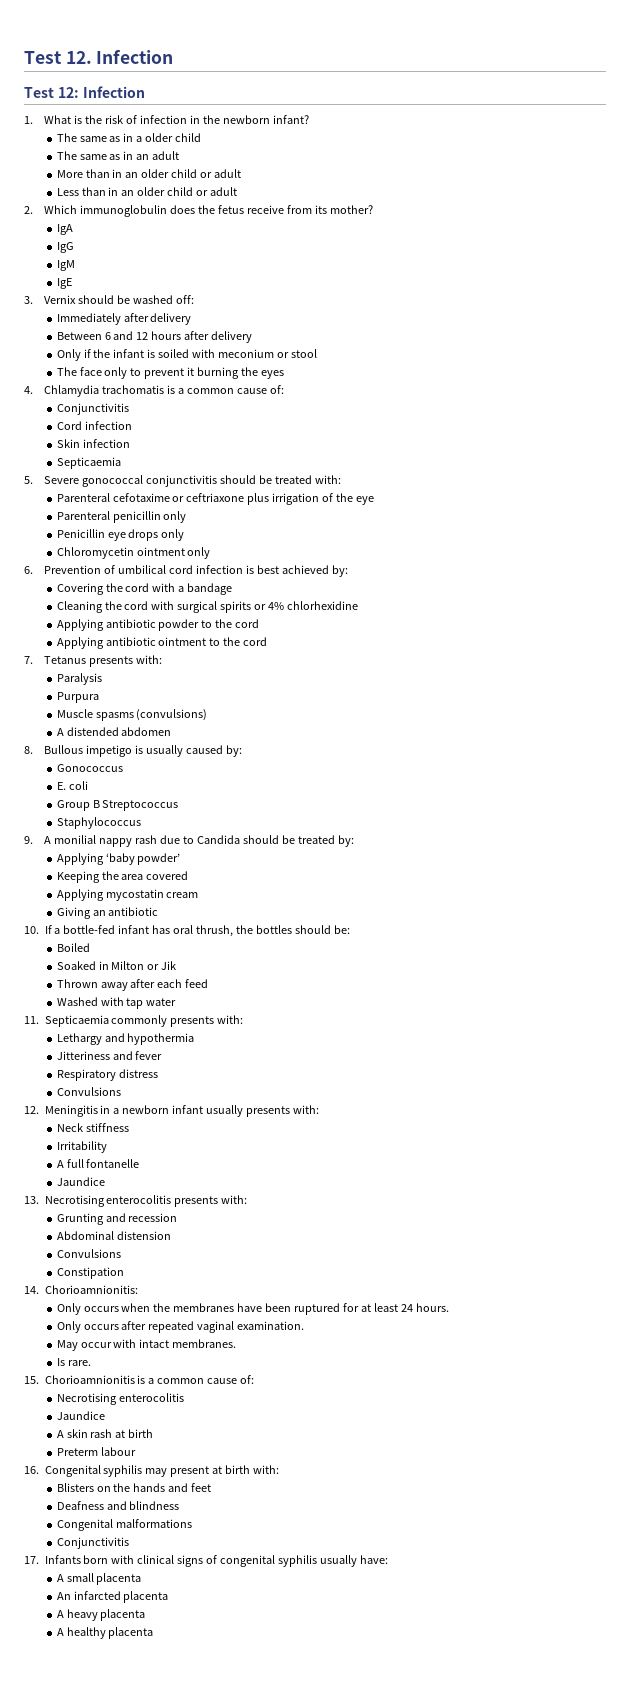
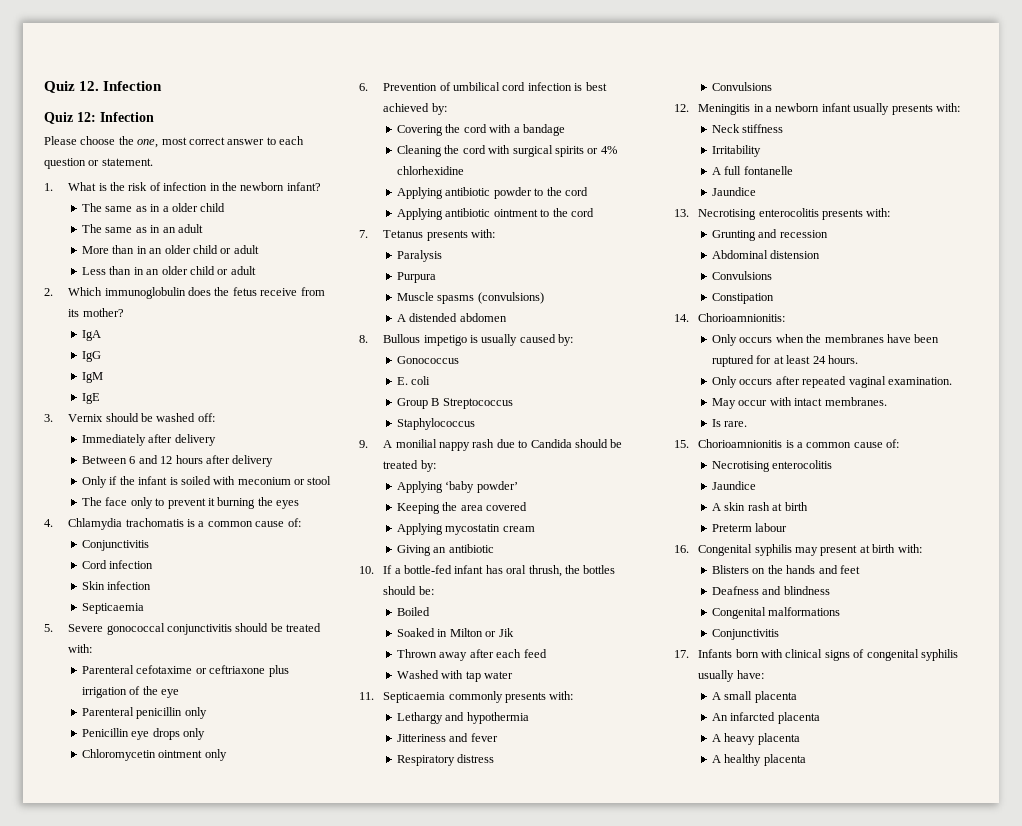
[24,51,62,64] Test -> [44,81,75,93] Quiz
[24,87,54,98] Test -> [44,112,73,124] Quiz
(145, 92) none -> [44,136,304,148] [44,158,153,169] // Please choose the one, most correct answer to each question or statement.

